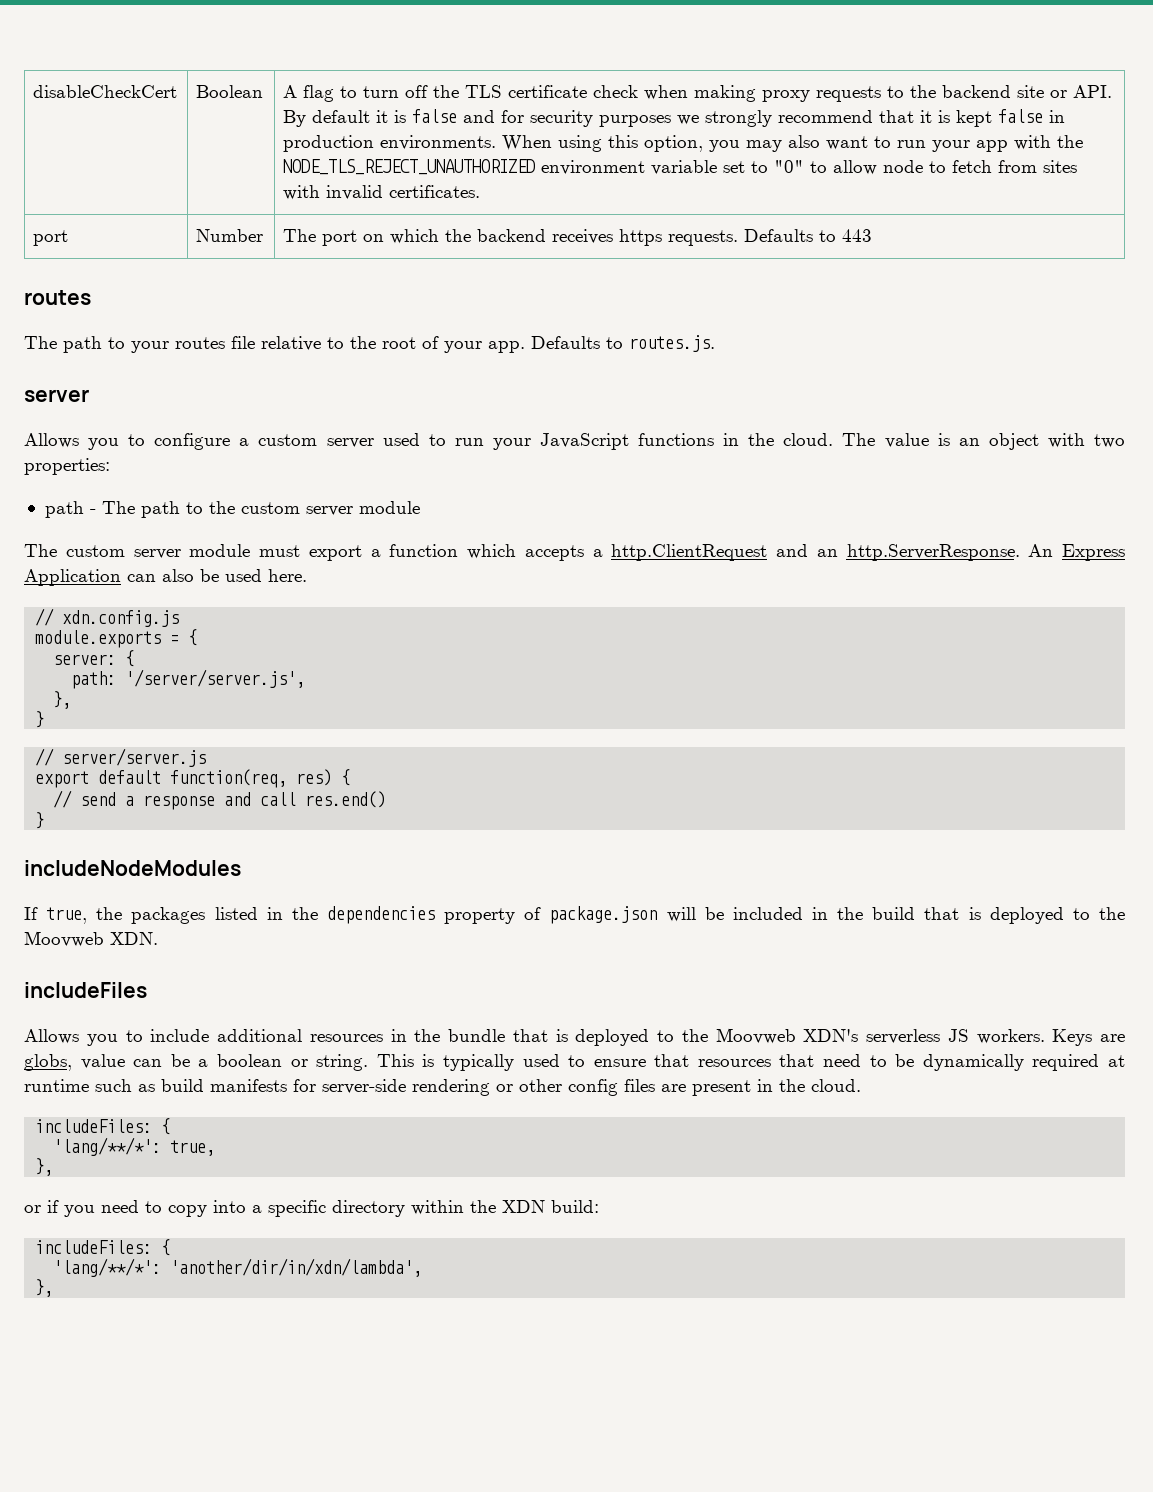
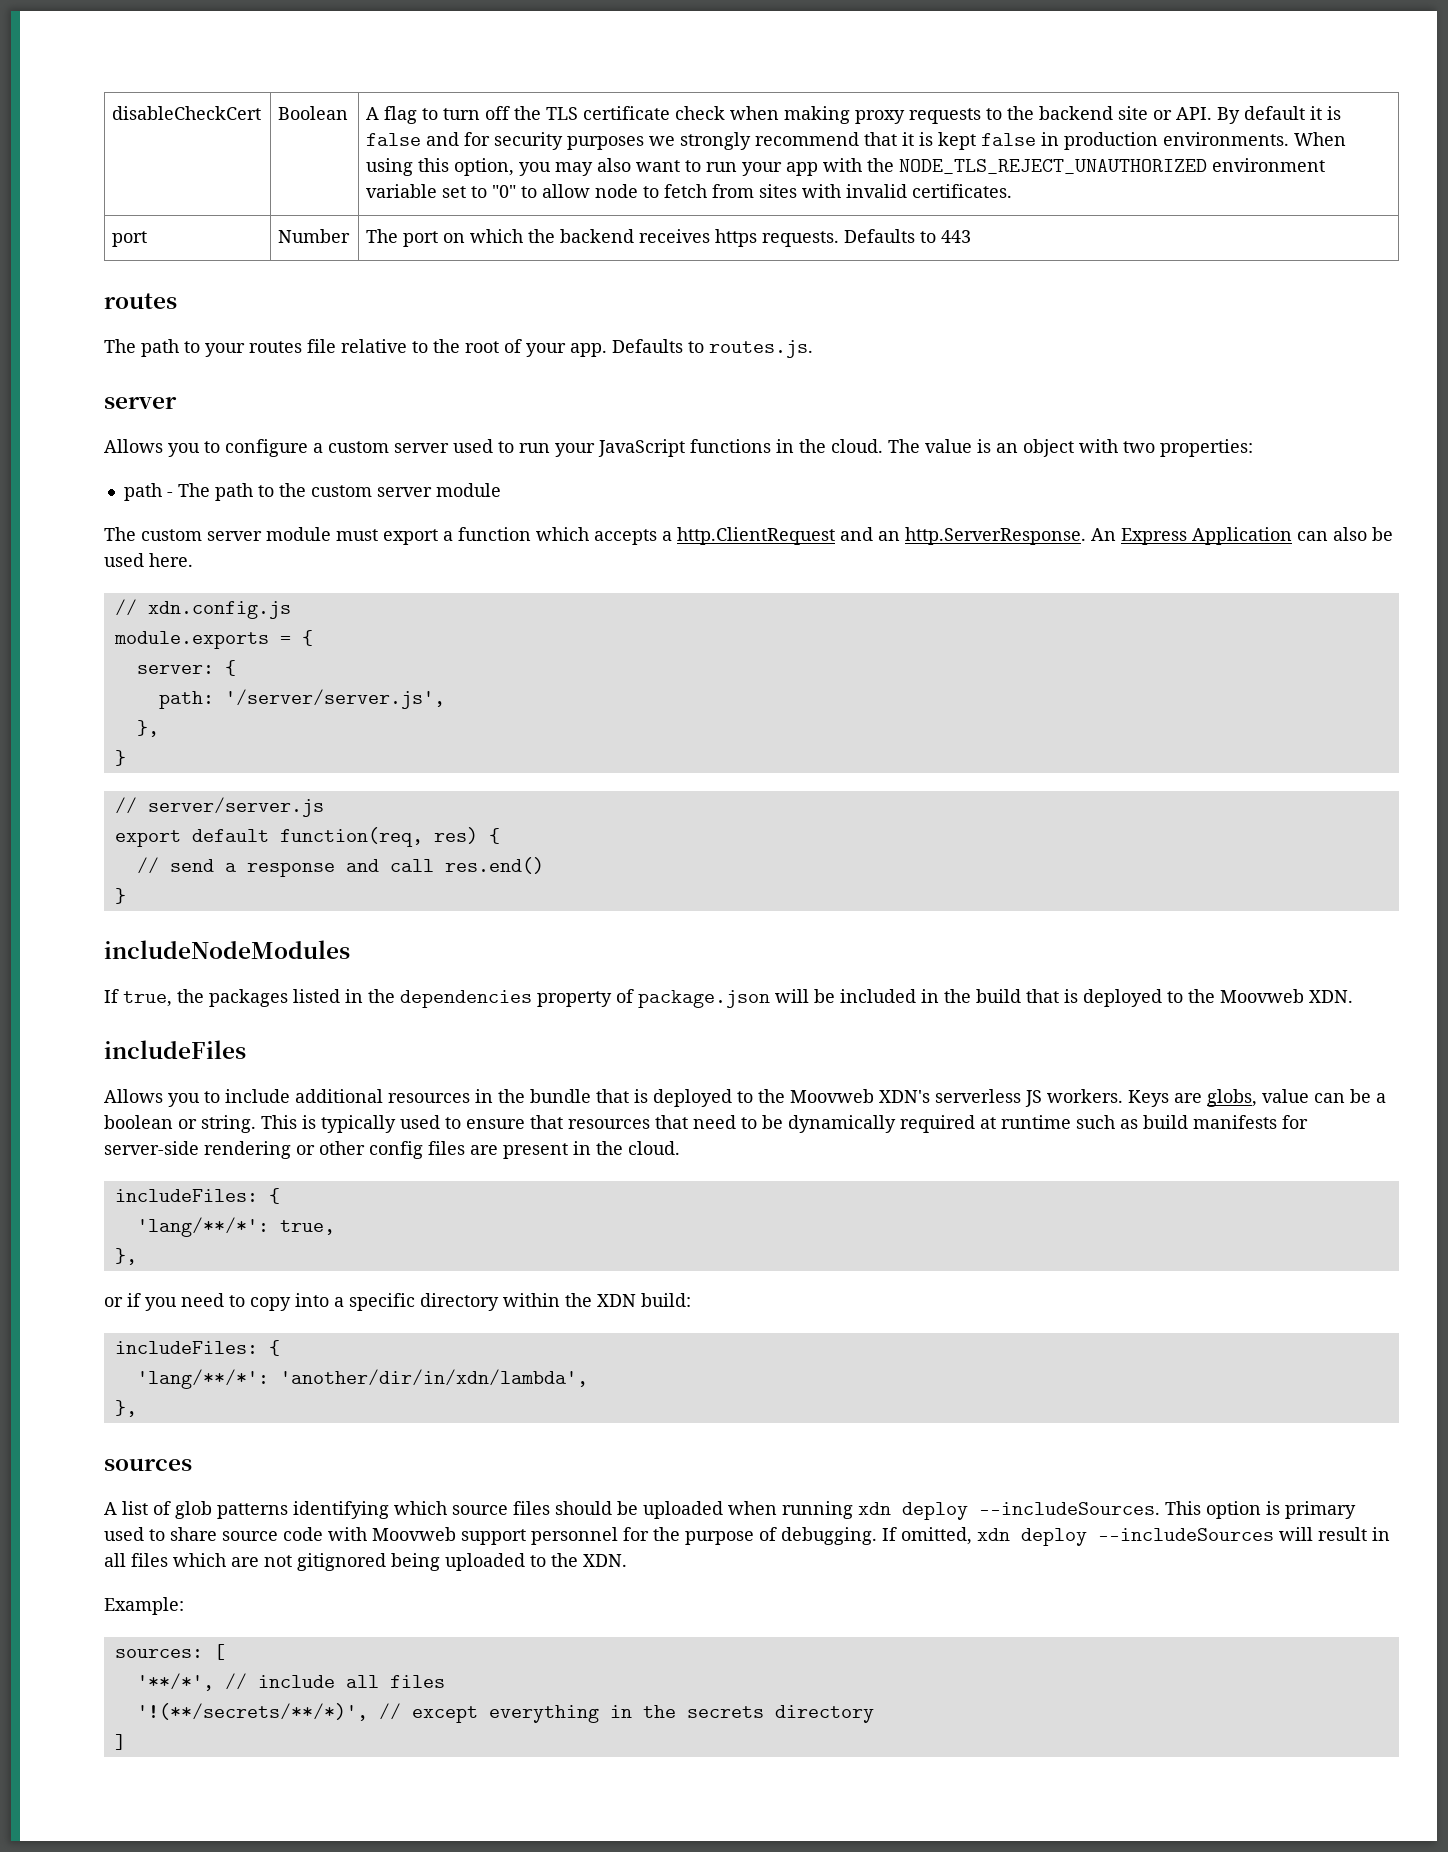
(54, 1288) none -> [104,1458,192,1471] [104,1501,1356,1520] [104,1527,1390,1546] [104,1553,627,1571] [104,1597,184,1615] [114,1644,225,1660] [136,1673,445,1691] [136,1703,874,1723] [114,1734,126,1750] // sources // A list of glob patterns identifying which source files should be uploaded when running xdn deploy --includeSources. This option is primary used to share source code with Moovweb support personnel for the purpose of debugging. If omitted, xdn deploy --includeSources will result in all files which are not gitignored being uploaded to the XDN. // Example: // sources: [ // '**/*', // include all files // '!(**/secrets/**/*)', // except everything in the secrets directory // ]

